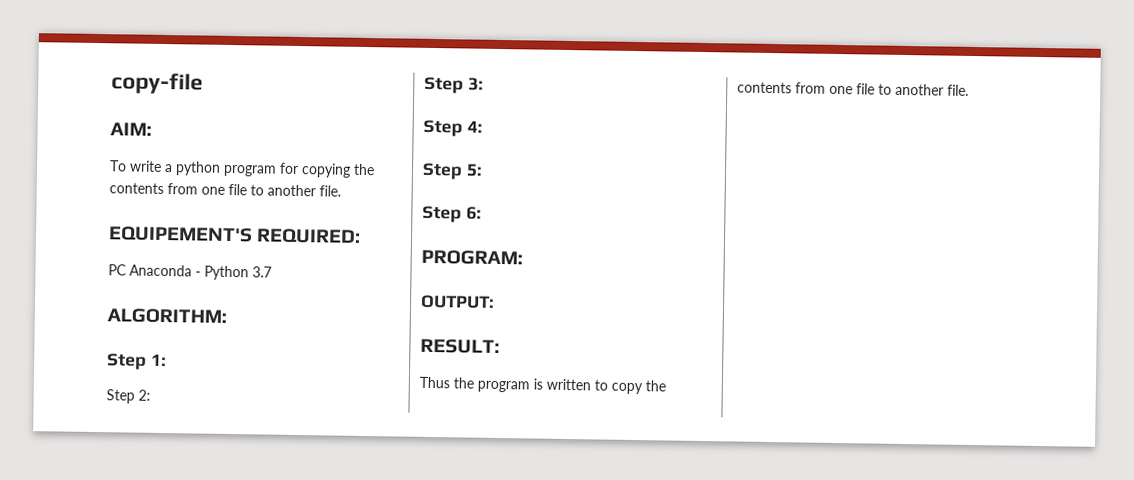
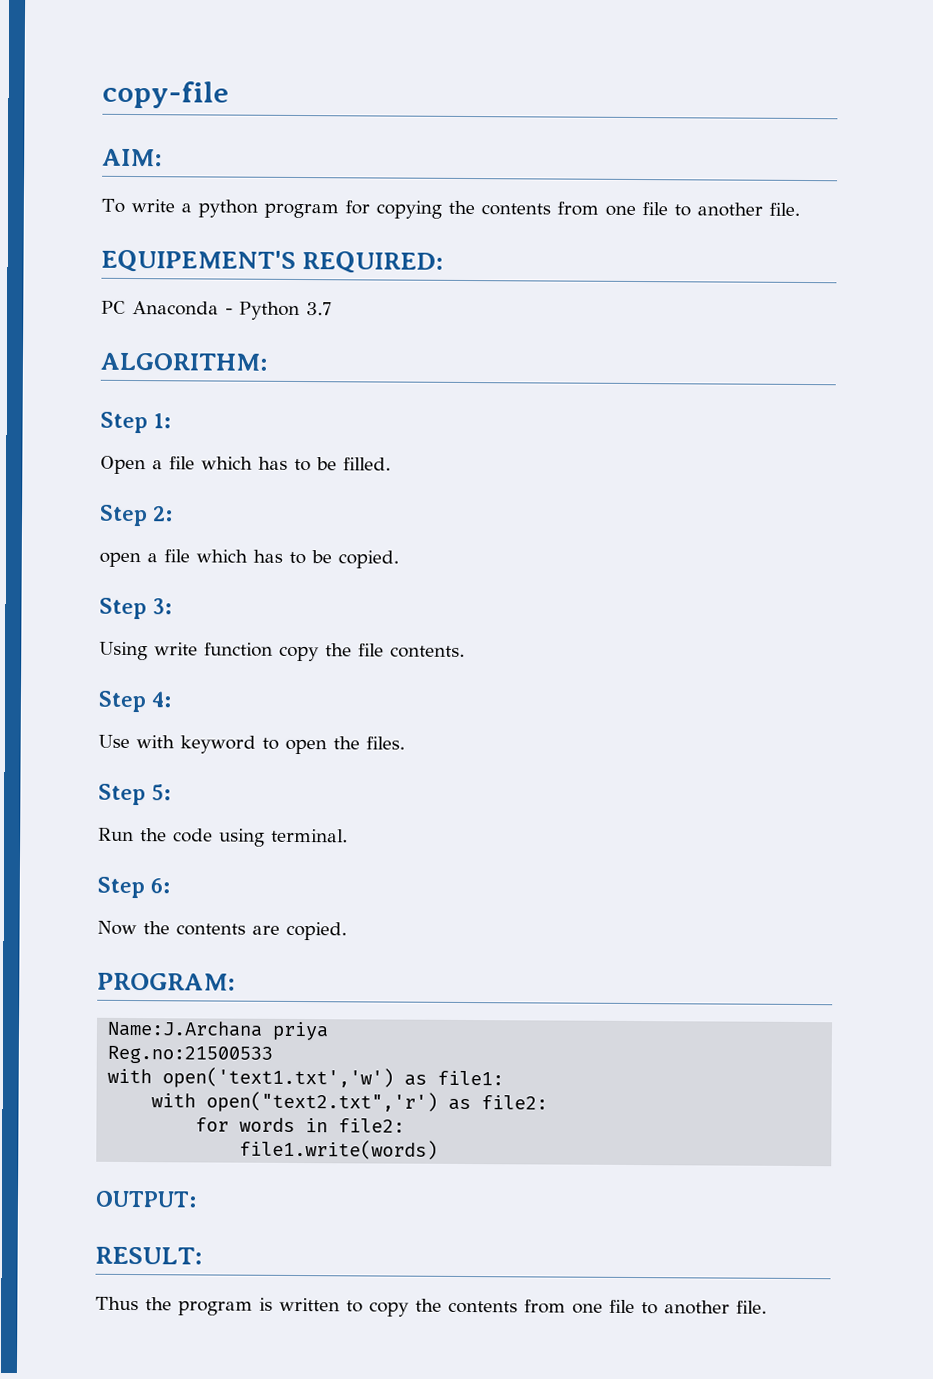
[106,389,151,404] [424,76,483,94] [423,119,482,137] [422,162,482,180] [422,205,481,223] [421,249,523,266] Step 2: // Step 3: // Step 4: // Step 5: // Step 6: // PROGRAM: -> [100,455,391,475] [99,504,173,527] [99,549,399,569] [99,597,172,620] [99,641,465,662] [98,690,171,713] [98,734,405,755] [98,783,171,806] [98,827,348,847] [97,876,170,899] [97,920,347,941] [97,972,236,991] [107,1020,330,1041] [107,1045,274,1064] [107,1067,505,1089] [151,1091,549,1113] [195,1117,406,1133] [239,1139,439,1160] Open a file which has to be filled. // Step 2: // open a file which has to be copied. // Step 3: // Using write function copy the file contents. // Step 4: // Use with keyword to open the files. // Step 5: // Run the code using terminal. // Step 6: // Now the contents are copied. // PROGRAM: // Name:J.Archana priya // Reg.no:21500533 // with open('text1.txt','w') as file1: // with open("text2.txt",'r') as file2: // for words in file2: // file1.write(words)

